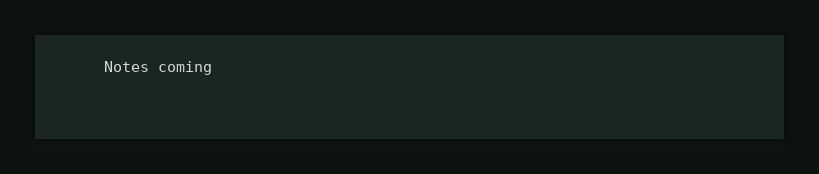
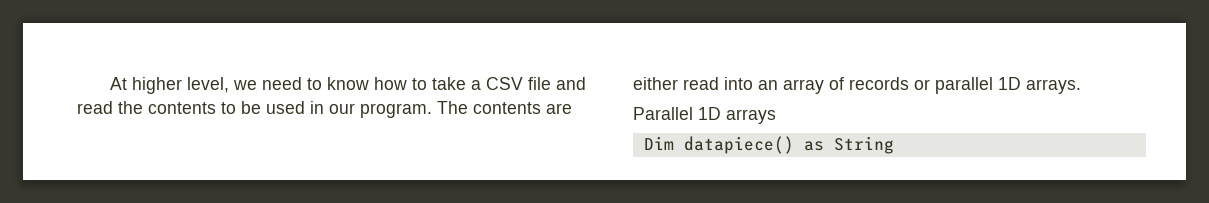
[104,61,212,75] Notes coming -> [110,77,587,94] [77,101,572,118] [633,77,1081,94] [633,107,776,124] [643,136,894,154] At higher level, we need to know how to take a CSV file and read the contents to be used in our program. The contents are either read into an array of records or parallel 1D arrays. // Parallel 1D arrays // Dim datapiece() as String

